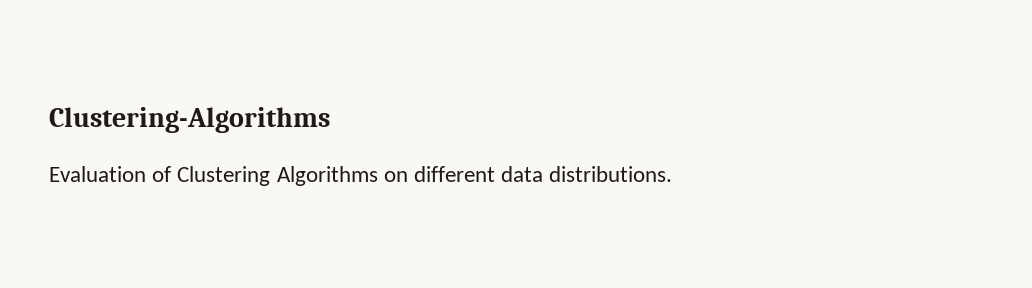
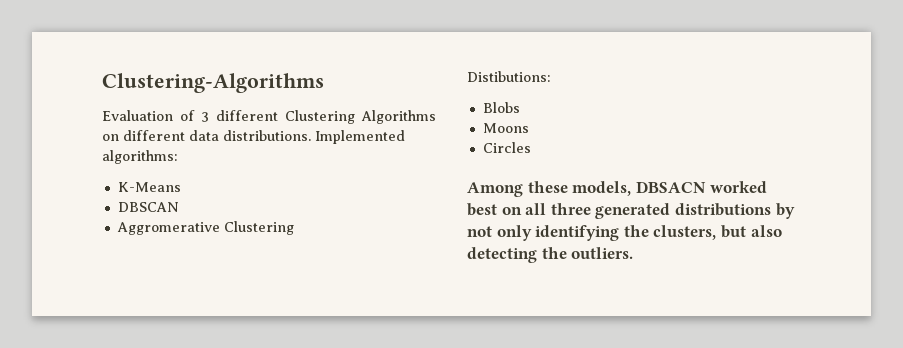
(172, 174) none -> [201,110,278,122] 3 different
(673, 174) none -> [315,130,405,144] [102,150,178,164] [117,182,181,192] [117,202,179,212] [116,221,294,235] [467,71,551,82] [482,102,520,113] [482,123,529,133] [482,142,531,153] [467,181,768,197] [467,203,795,219] [467,225,782,241] [467,247,634,263] Implemented algorithms: // K-Means // DBSCAN // Aggromerative Clustering // Distibutions: // Blobs // Moons // Circles // Among these models, DBSACN worked best on all three generated distributions by not only identifying the clusters, but also detecting the outliers.

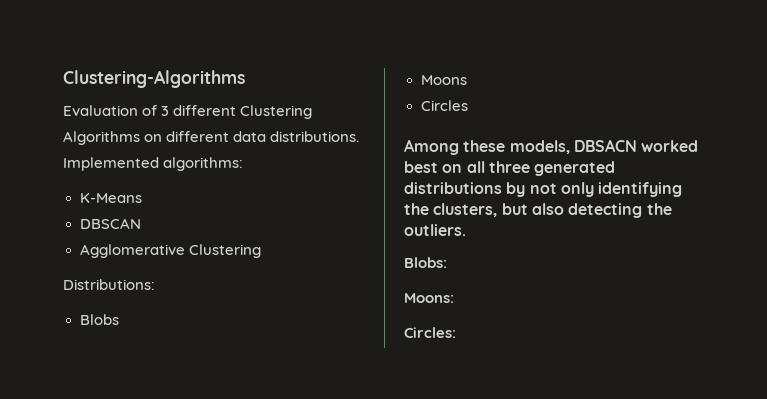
[116,222,220,235] Aggromerative -> [79,244,185,258] Agglomerative
[467,71,551,82] Distibutions: -> [63,279,155,290] Distributions:
(634, 253) none -> [404,257,447,268] [404,293,454,303] [404,327,456,338] // Blobs: // Moons: // Circles:

